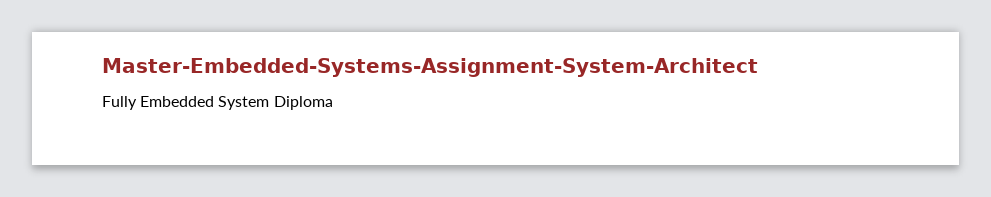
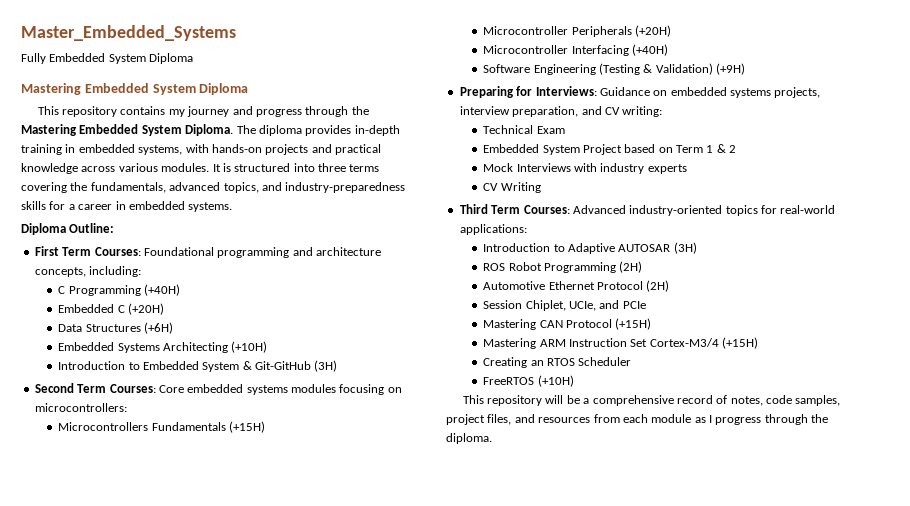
[102,58,758,77] Master-Embedded-Systems-Assignment-System-Architect -> [21,25,236,41] Master_Embedded_Systems
(333, 103) none -> [21,83,249,95] [37,106,369,117] [21,124,400,136] [21,144,381,155] [21,163,380,174] [21,182,406,193] [21,201,233,212] [21,223,115,235] [34,246,381,258] [34,266,142,277] [58,284,180,296] [58,303,164,315] [58,322,173,334] [58,341,268,353] [58,360,338,372] [34,383,402,395] [34,403,127,412] [58,421,265,433] [483,25,671,37] [483,44,668,56] [483,63,746,75] [459,86,821,98] [459,106,663,117] [483,125,565,134] [483,144,737,155] [483,163,687,174] [483,182,541,193] [459,204,836,216] [459,224,527,235] [483,242,697,254] [483,261,643,273] [483,280,670,292] [483,300,646,311] [483,318,652,330] [483,337,759,349] [483,357,632,368] [483,375,574,387] [462,395,841,406] [446,414,829,425] [446,433,492,444] // Mastering Embedded System Diploma // This repository contains my journey and progress through the Mastering Embedded System Diploma. The diploma provides in-depth training in embedded systems, with hands-on projects and practical knowledge across various modules. It is structured into three terms covering the fundamentals, advanced topics, and industry-preparedness skills for a career in embedded systems. // Diploma Outline: // First Term Courses: Foundational programming and architecture concepts, including: // C Programming (+40H) // Embedded C (+20H) // Data Structures (+6H) // Embedded Systems Architecting (+10H) // Introduction to Embedded System & Git-GitHub (3H) // Second Term Courses: Core embedded systems modules focusing on microcontrollers: // Microcontrollers Fundamentals (+15H) // Microcontroller Peripherals (+20H) // Microcontroller Interfacing (+40H) // Software Engineering (Testing & Validation) (+9H) // Preparing for Interviews: Guidance on embedded systems projects, interview preparation, and CV writing: // Technical Exam // Embedded System Project based on Term 1 & 2 // Mock Interviews with industry experts // CV Writing // Third Term Courses: Advanced industry-oriented topics for real-world applications: // Introduction to Adaptive AUTOSAR (3H) // ROS Robot Programming (2H) // Automotive Ethernet Protocol (2H) // Session Chiplet, UCIe, and PCIe // Mastering CAN Protocol (+15H) // Mastering ARM Instruction Set Cortex-M3/4 (+15H) // Creating an RTOS Scheduler // FreeRTOS (+10H) // This repository will be a comprehensive record of notes, code samples, project files, and resources from each module as I progress through the diploma.

